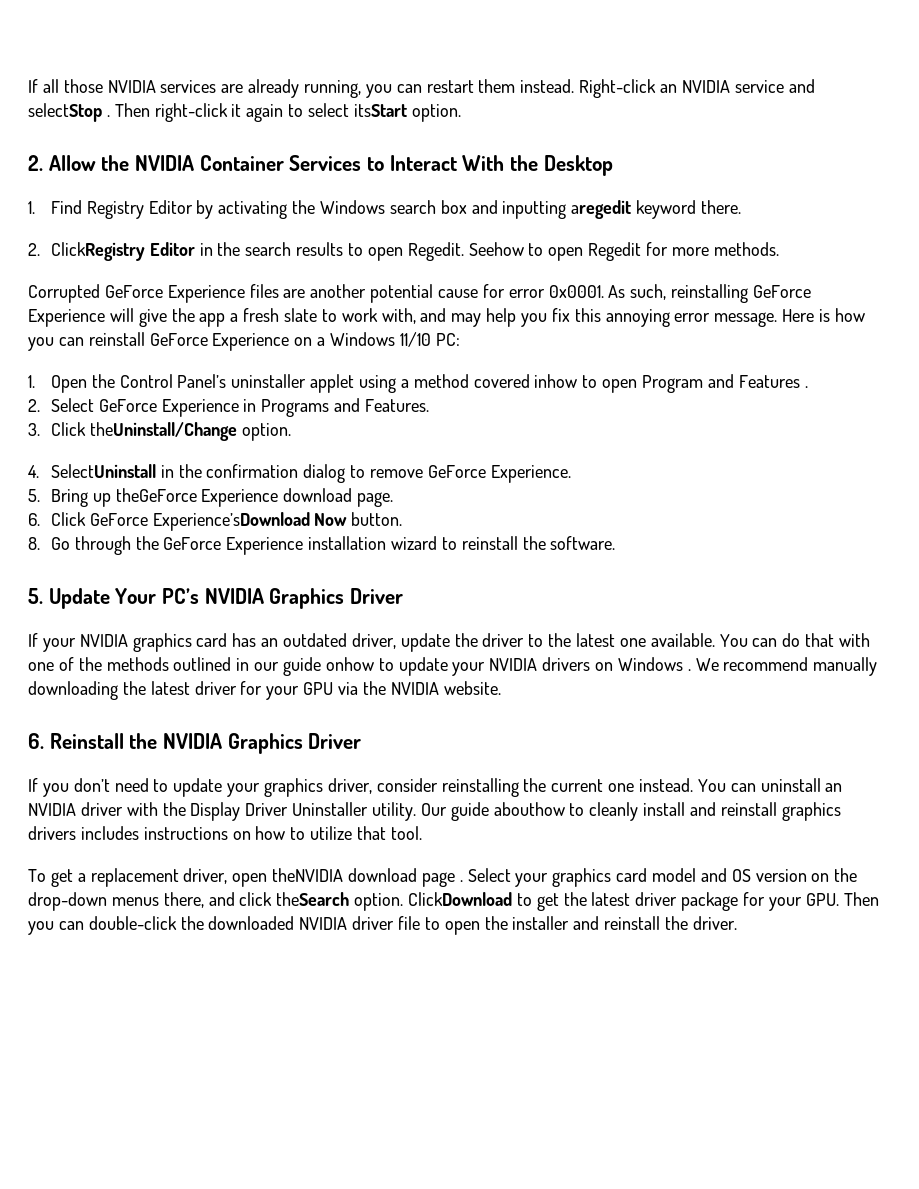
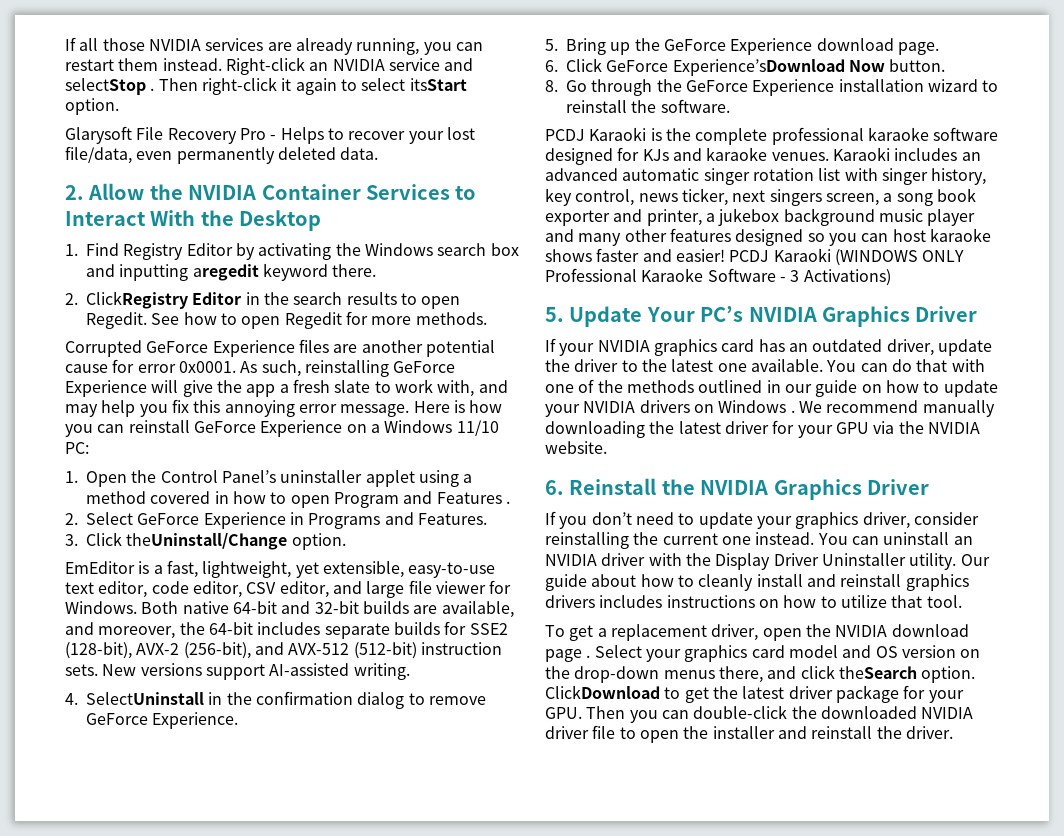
(461, 113) none -> [65,126,475,144] [65,146,379,164] // Glarysoft File Recovery Pro - Helps to recover your lost file/data, even permanently deleted data.
[468,242,524,256] Seehow -> [151,312,217,325] See how
[534,374,578,388] inhow -> [214,491,266,504] in how
(291, 432) none -> [65,560,496,578] [65,580,512,598] [65,601,514,618] [65,621,508,639] [65,642,502,659] [65,663,410,680] // EmEditor is a fast, lightweight, yet extensible, easy-to-use text editor, code editor, CSV editor, and large file viewer for Windows. Both native 64-bit and 32-bit builds are available, and moreover, the 64-bit includes separate builds for SSE2 (128-bit), AVX-2 (256-bit), and AVX-512 (512-bit) instruction sets. New versions support AI-assisted writing.
[115,488,197,502] theGeForce -> [634,38,726,51] the GeForce
(616, 543) none -> [545,127,999,145] [545,147,981,165] [545,168,987,185] [545,188,976,206] [545,208,976,226] [545,228,991,246] [545,248,965,266] [545,268,891,286] // PCDJ Karaoki is the complete professional karaoke software designed for KJs and karaoke venues. Karaoki includes an advanced automatic singer rotation list with singer history, key control, news ticker, next singers screen, a song book exporter and printer, a jukebox background music player and many other features designed so you can host karaoke shows faster and easier! PCDJ Karaoki (WINDOWS ONLY Professional Karaoke Software - 3 Activations)
[325,657,374,671] onhow -> [861,380,919,393] on how
[493,802,565,816] abouthow -> [591,574,674,587] about how
[272,868,344,882] theNVIDIA -> [805,624,888,637] the NVIDIA

